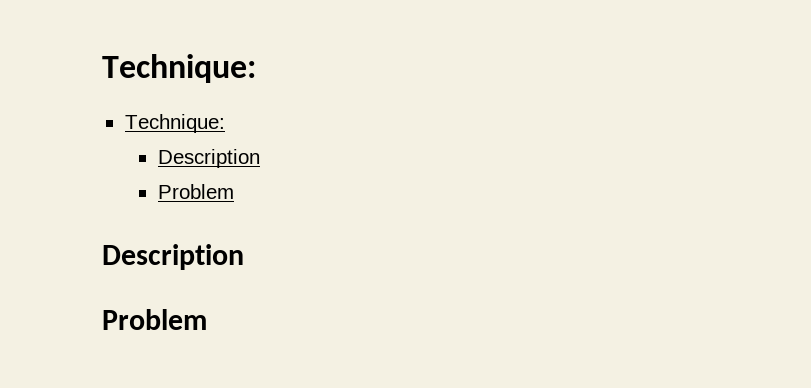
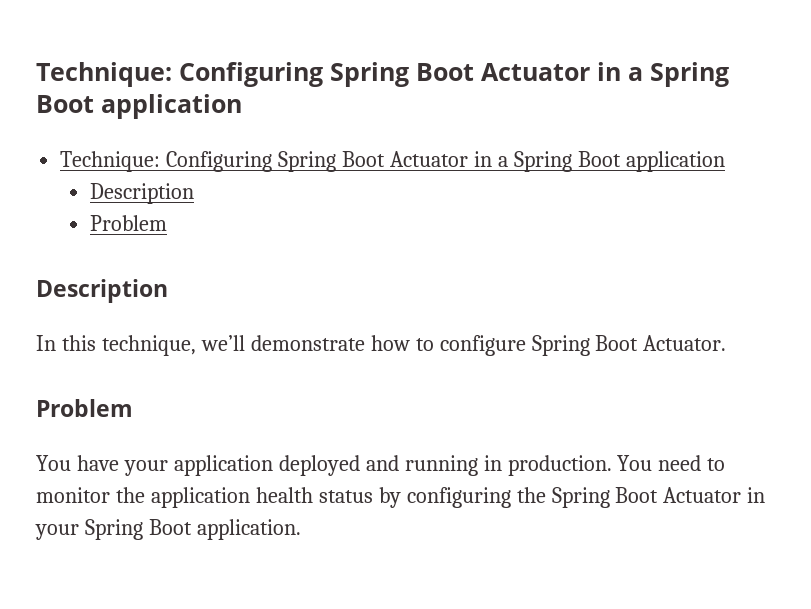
[102,54,256,83] [124,114,225,133] [157,149,260,168] [157,184,234,199] [102,244,244,270] [102,309,207,330] Technique: // Technique: // Description // Problem // Description // Problem -> [36,62,729,87] [36,94,242,119] [60,151,725,172] [89,183,194,204] [89,215,167,231] [36,279,168,303] [36,335,727,356] [36,399,133,417] [36,455,726,476] [36,487,766,508] [35,519,301,540] Technique: Configuring Spring Boot Actuator in a Spring Boot application // Technique: Configuring Spring Boot Actuator in a Spring Boot application // Description // Problem // Description // In this technique, we’ll demonstrate how to configure Spring Boot Actuator. // Problem // You have your application deployed and running in production. You need to monitor the application health status by configuring the Spring Boot Actuator in your Spring Boot application.

